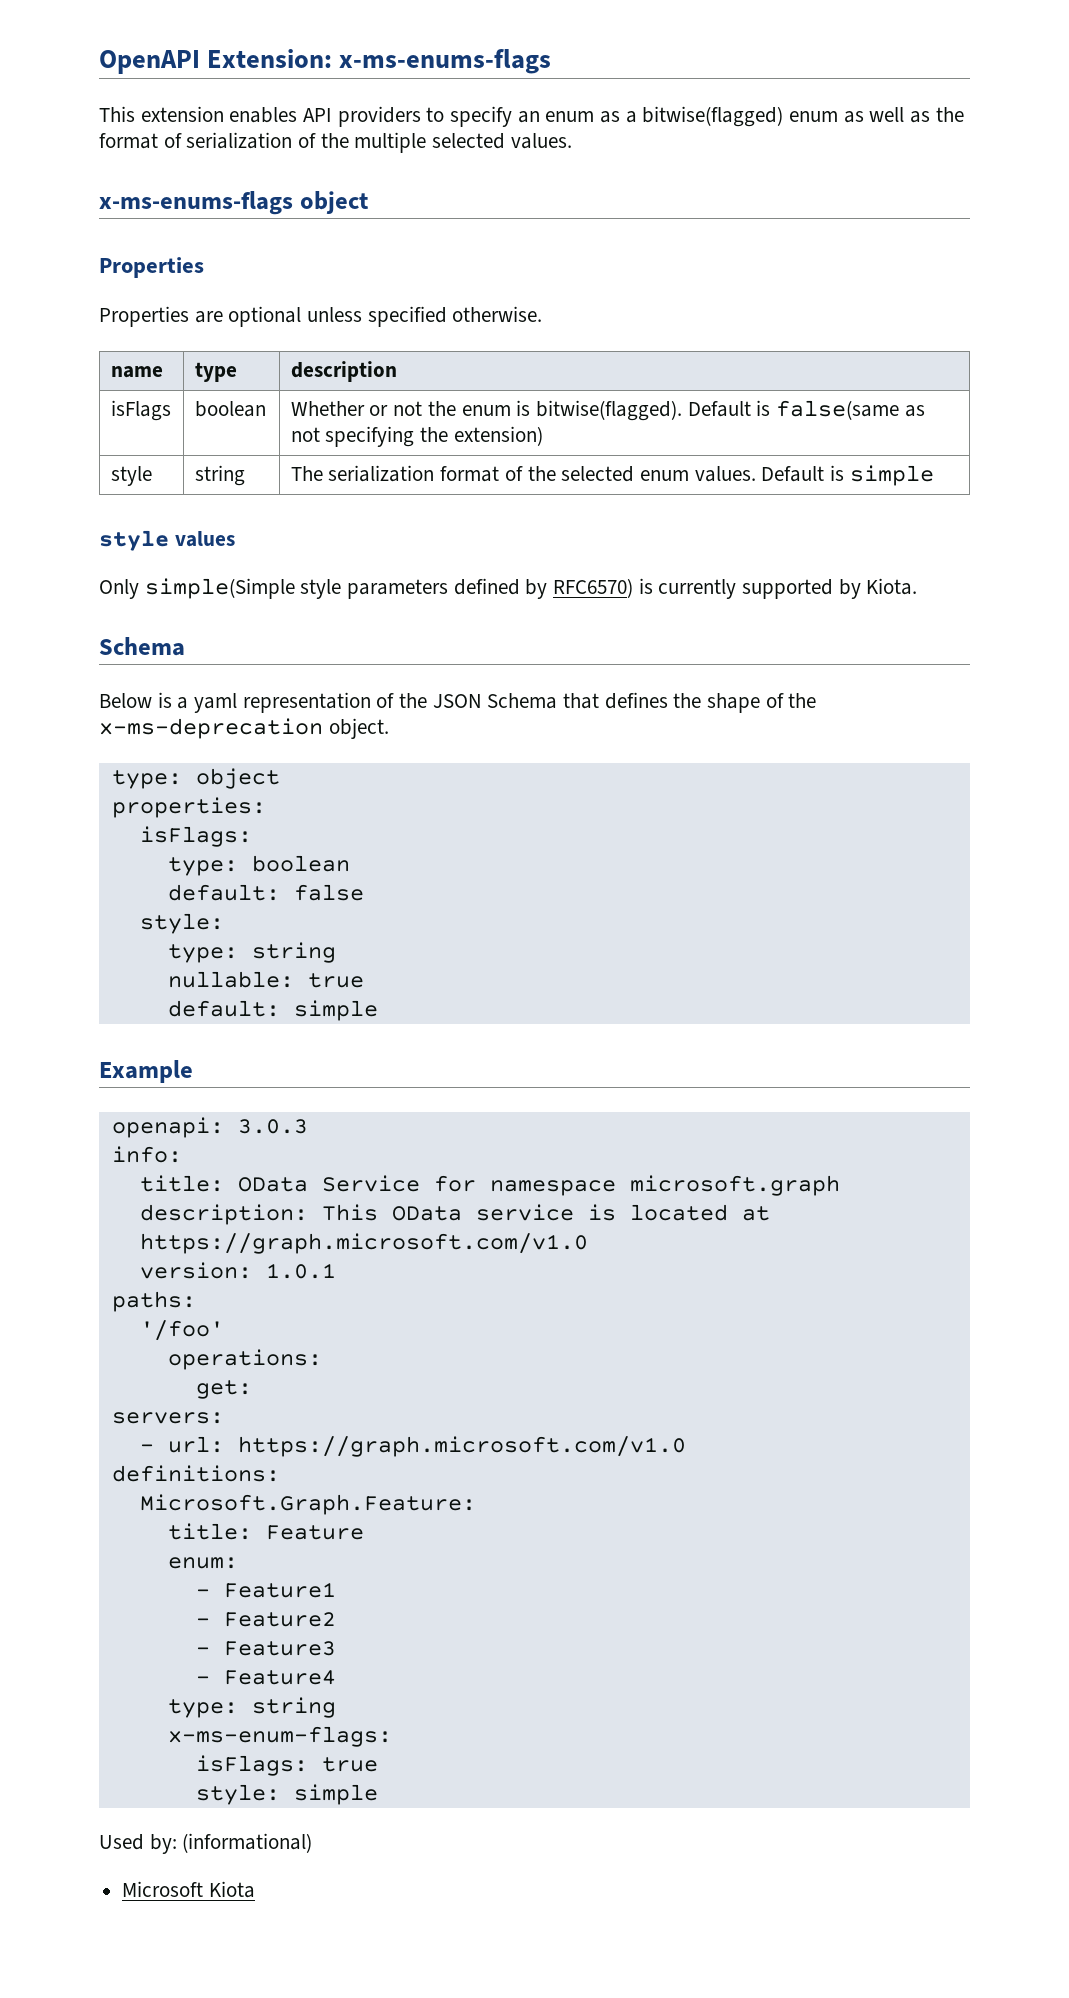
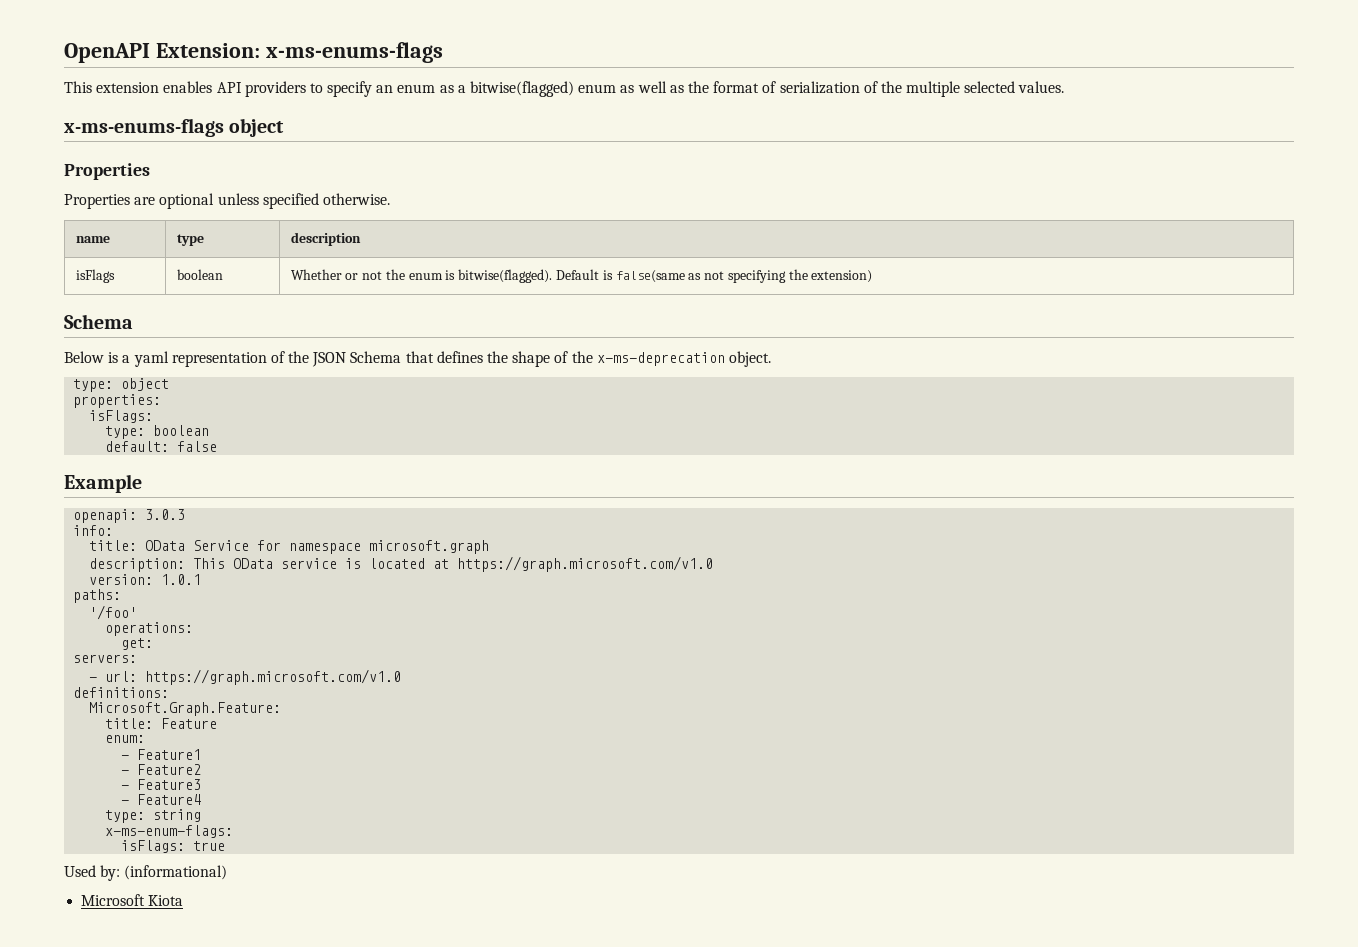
[110,466,152,486] [194,465,245,486] [290,465,934,486] [99,530,235,551] [99,578,918,599] // style | string | The serialization format of the selected enum values. Default is simple // style values // Only simple(Simple style parameters defined by RFC6570) is currently supported by Kiota. -> (873, 276) none
[139,913,224,934] [167,942,336,963] [167,971,364,988] [167,1000,378,1021] // style: // type: string // nullable: true // default: simple -> (218, 446) none
[195,1784,378,1805] // style: simple -> (226, 846) none

